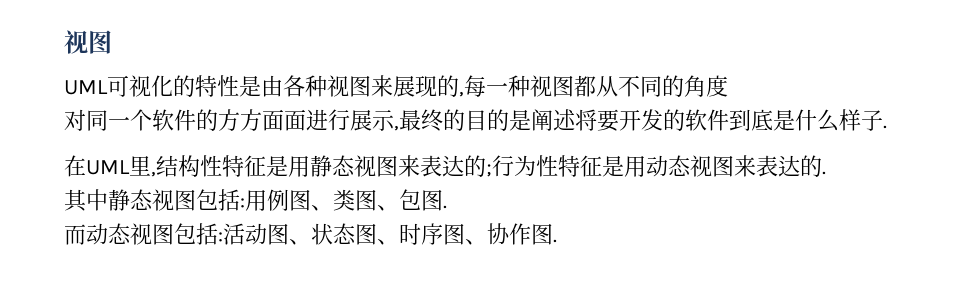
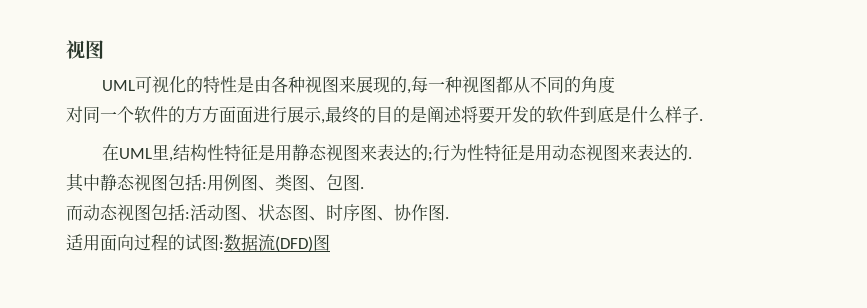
(557, 241) none -> [66,234,330,252] // 适用面向过程的试图:数据流(DFD)图

